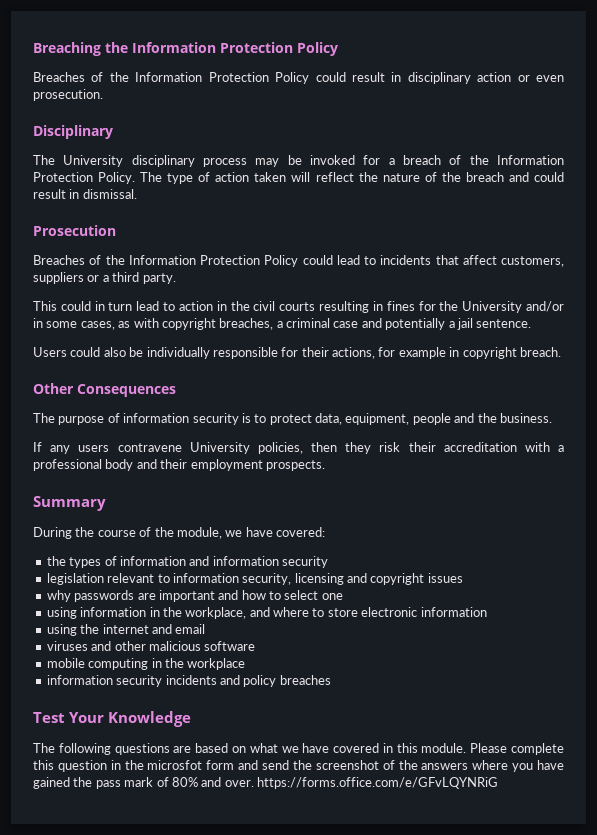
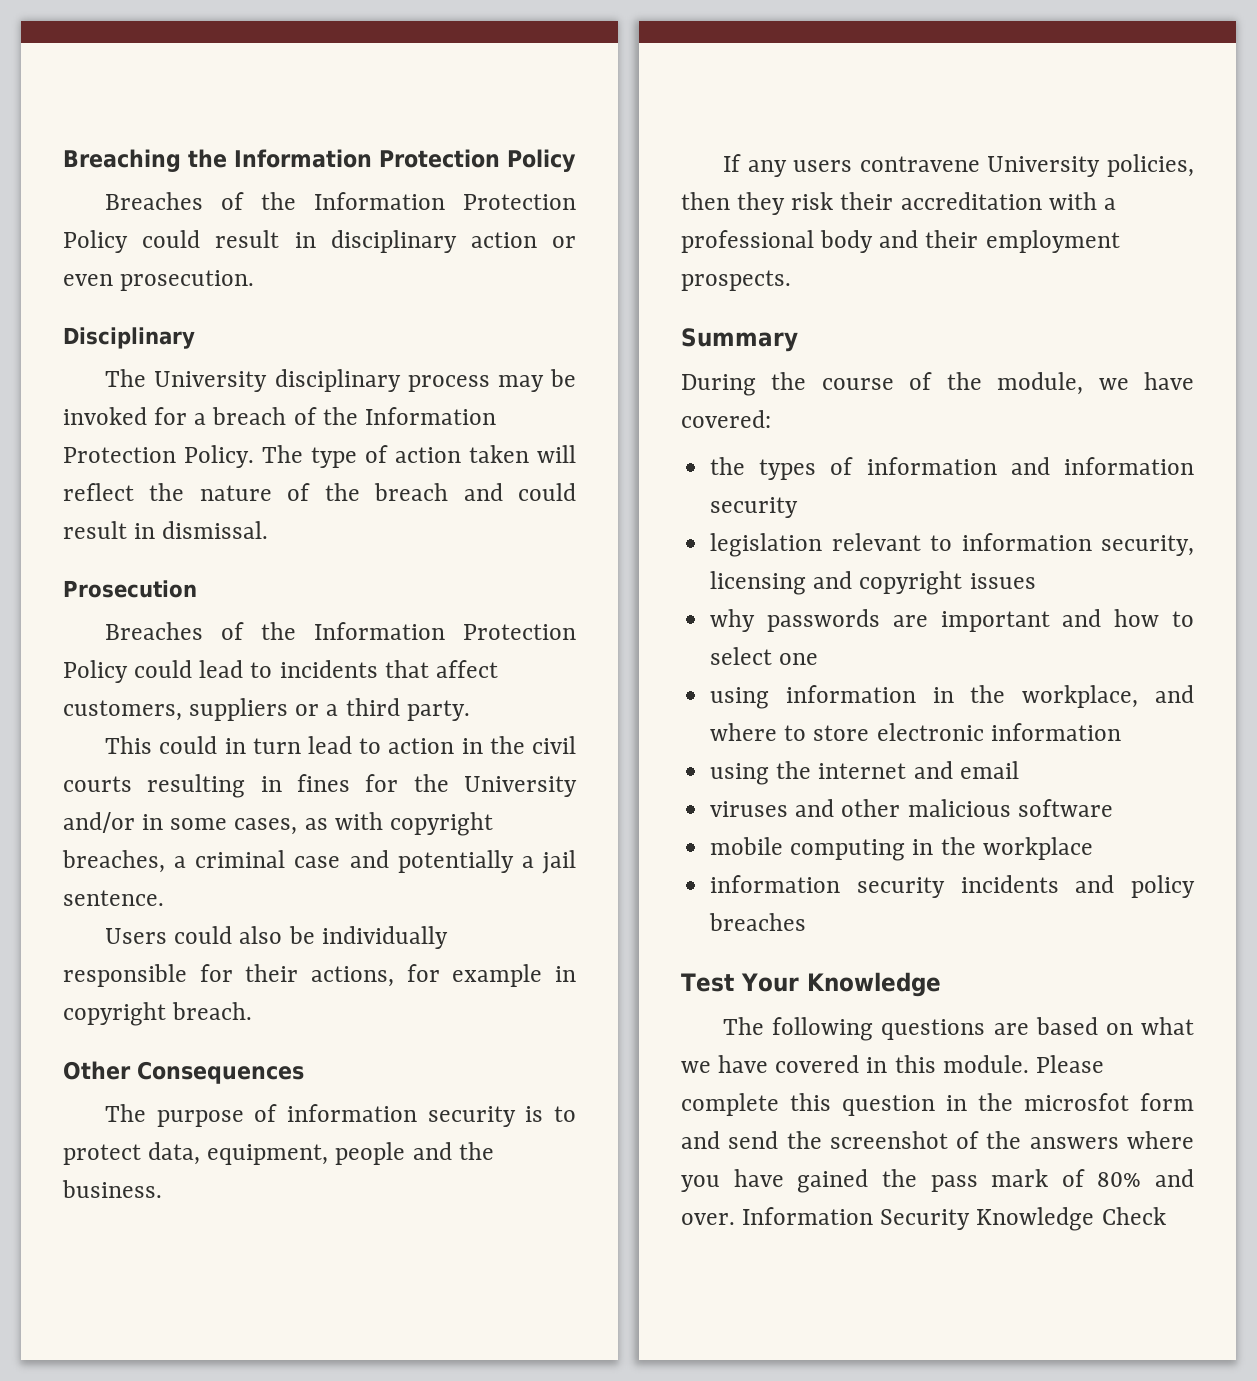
[257,777,498,789] https://forms.office.com/e/GFvLQYNRiG -> [742,1207,1166,1231] Information Security Knowledge Check

